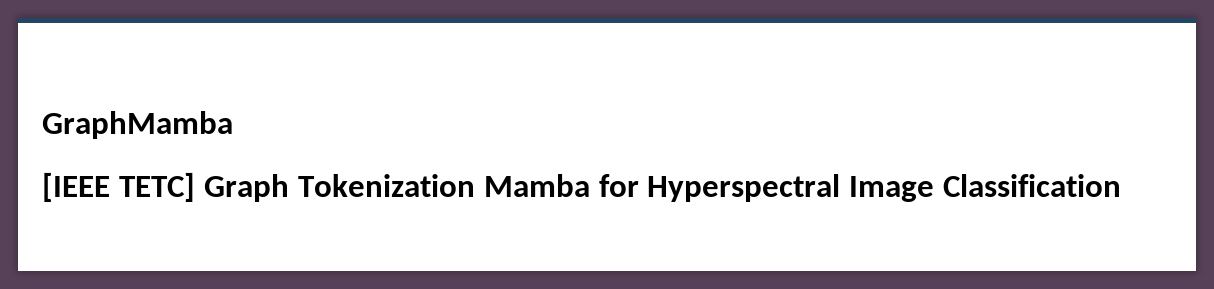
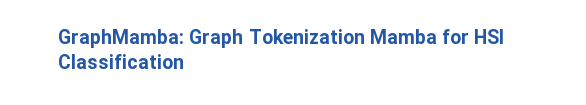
[42,111,233,139] [42,172,195,202] GraphMamba // [IEEE TETC] -> [58,29,184,48] GraphMamba:
[647,174,935,202] Hyperspectral Image -> [474,29,505,44] HSI

